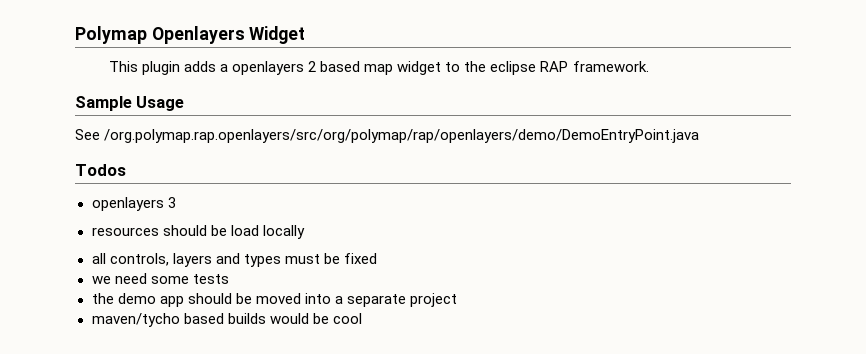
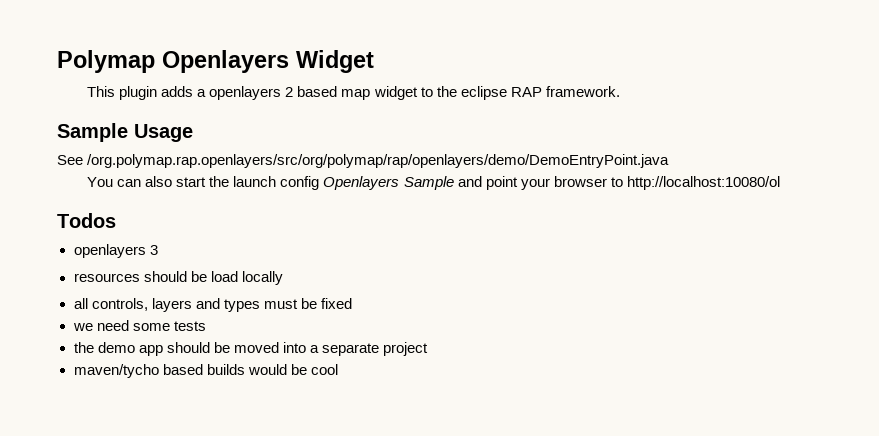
(700, 136) none -> [87,176,780,190] // You can also start the launch config Openlayers Sample and point your browser to http://localhost:10080/ol

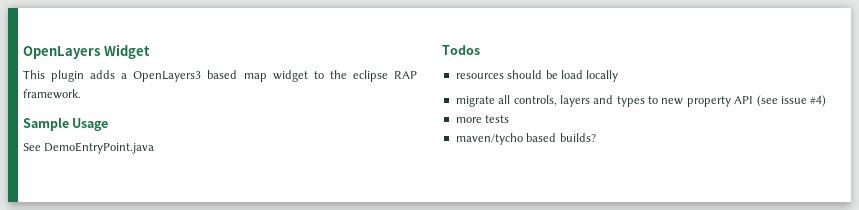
[57,50,289,73] Polymap Openlayers -> [23,46,100,59] OpenLayers
[209,86,294,100] openlayers 2 -> [133,71,202,82] OpenLayers3
[87,154,670,168] [87,176,780,190] /org.polymap.rap.openlayers/src/org/polymap/rap/openlayers/demo/DemoEntryPoint.java // You can also start the launch config Openlayers Sample and point your browser to http://localhost:10080/ol -> [44,142,155,154] DemoEntryPoint.java
[73,244,158,258] // openlayers 3 -> (480, 50) none
(283, 278) none -> [455,96,495,107] migrate
[263,298,352,309] [72,320,206,331] [73,342,428,356] [73,364,338,378] must be fixed // we need some tests // the demo app should be moved into a separate project // maven/tycho based builds would be cool -> [648,95,827,107] [455,115,510,123] [455,133,596,145] to new property API (see issue #4) // more tests // maven/tycho based builds?

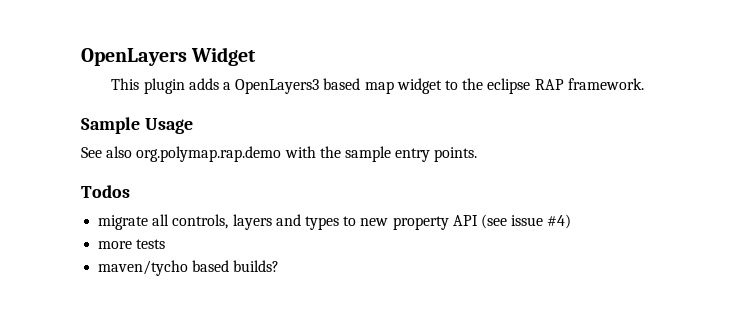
[44,142,155,154] [442,45,480,55] [455,70,619,82] DemoEntryPoint.java // Todos // resources should be load locally -> [106,146,478,162] [81,185,130,198] also org.polymap.rap.demo with the sample entry points. // Todos

